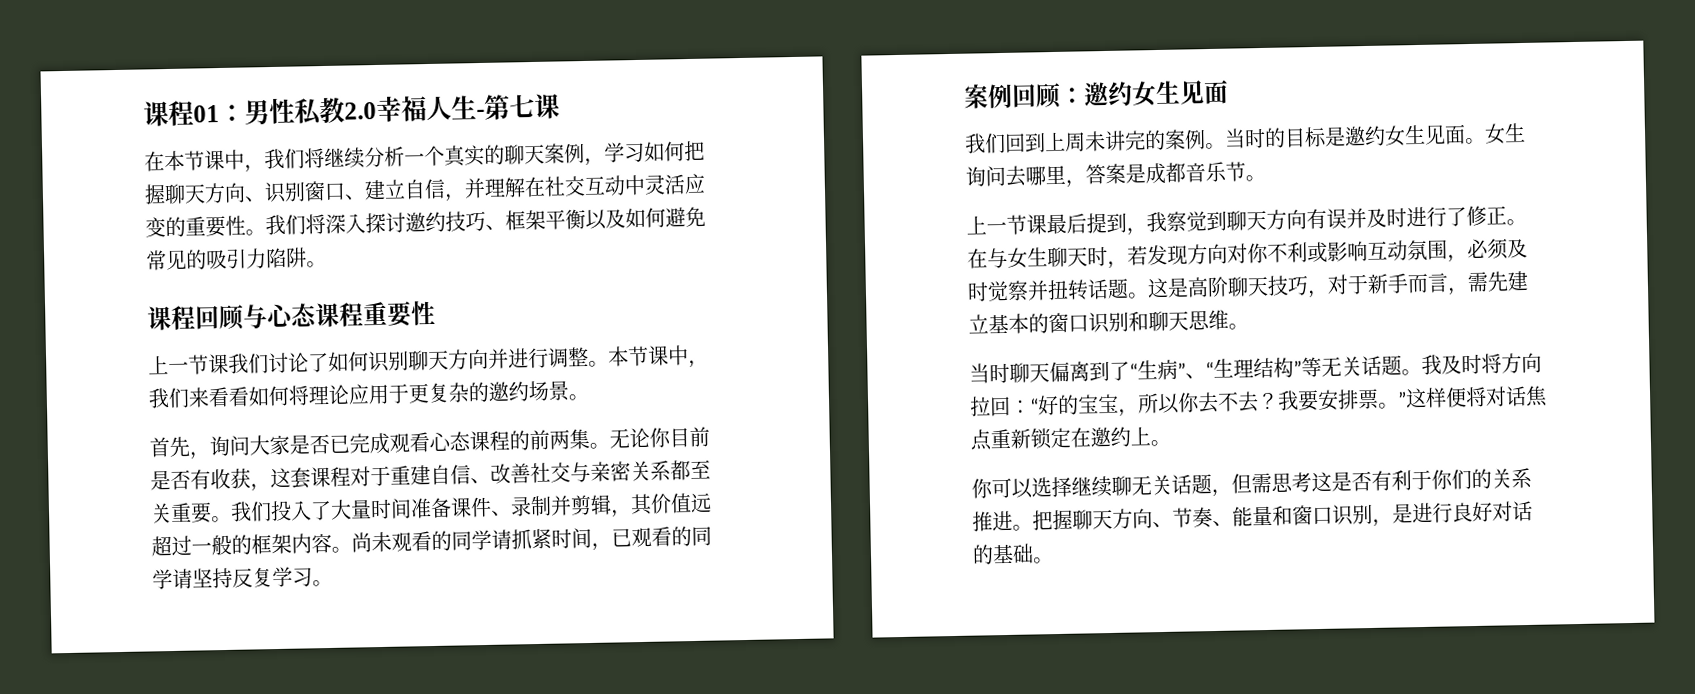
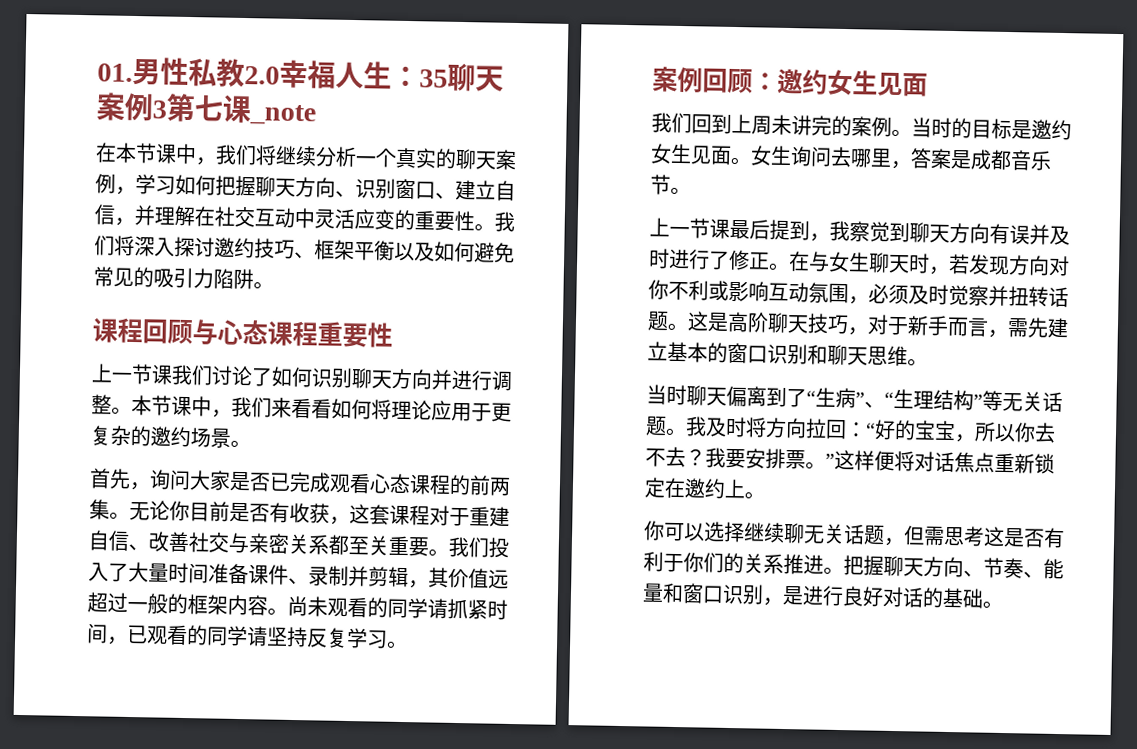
[143,100,245,127] 课程01： -> [97,63,133,82] 01.
[476,108,485,118] - -> [391,62,504,92] [96,92,167,122] ：35聊天案例3
(560, 106) none -> [249,104,316,126] _note

